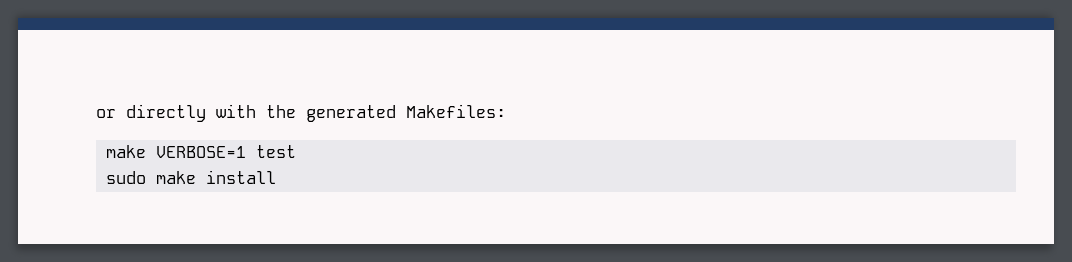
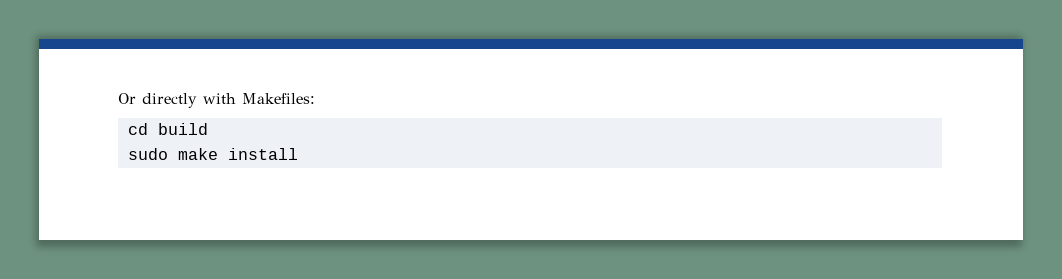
[96,109,116,118] or -> [118,93,136,104] Or
[266,105,396,122] the generated -> (236, 98) none
[106,145,297,158] make VERBOSE=1 test -> [127,123,208,135] cd build

